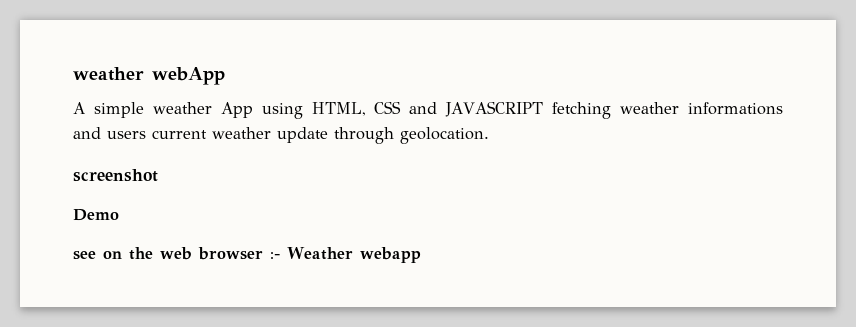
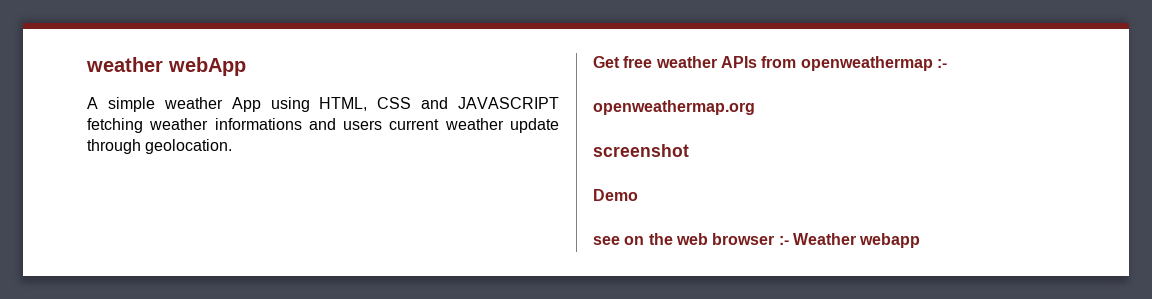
(489, 135) none -> [593,56,947,71] [593,100,755,115] // Get free weather APIs from openweathermap :- // openweathermap.org

